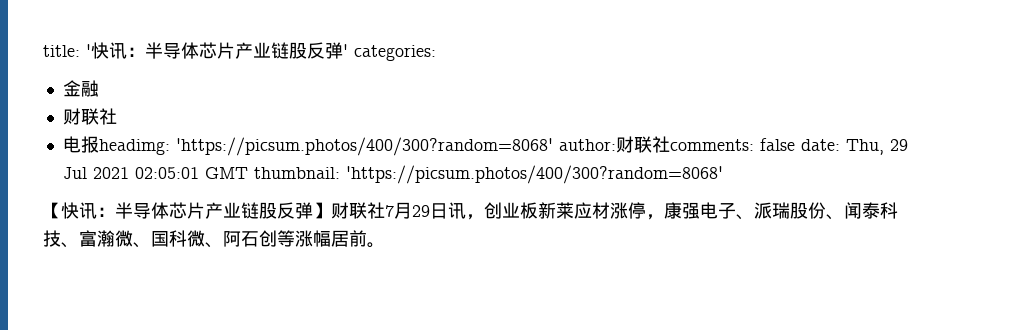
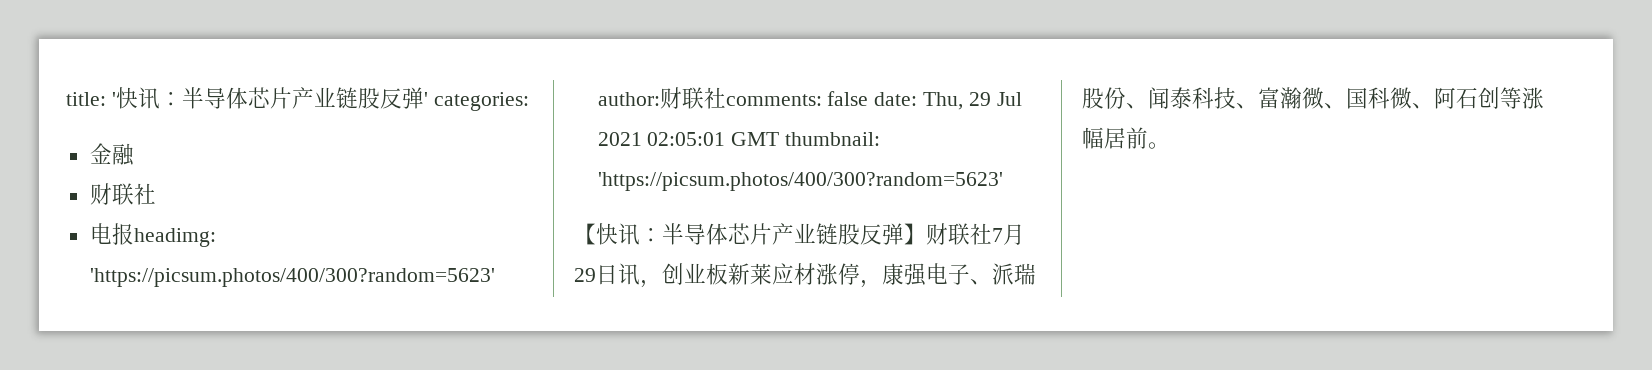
[175,137,553,156] 'https://picsum.photos/400/300?random=8068' -> [89,268,495,287] 'https://picsum.photos/400/300?random=5623'
[345,165,723,184] 'https://picsum.photos/400/300?random=8068' -> [597,172,1003,191] 'https://picsum.photos/400/300?random=5623'

